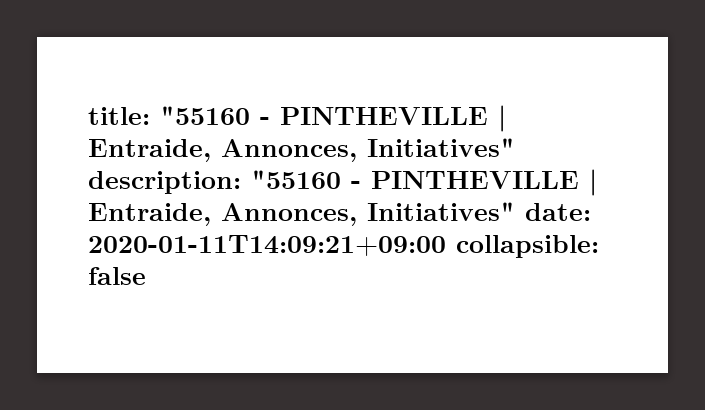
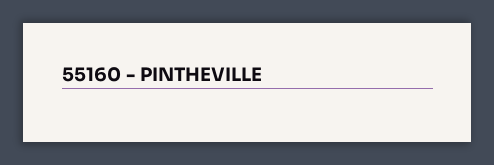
[88,105,506,132] [88,138,515,162] [88,169,597,196] [88,202,591,226] [88,235,599,258] [88,267,146,285] title: "55160 - PINTHEVILLE | Entraide, Annonces, Initiatives" description: "55160 - PINTHEVILLE | Entraide, Annonces, Initiatives" date: 2020-01-11T14:09:21+09:00 collapsible: false -> [62,67,262,82] 55160 - PINTHEVILLE

